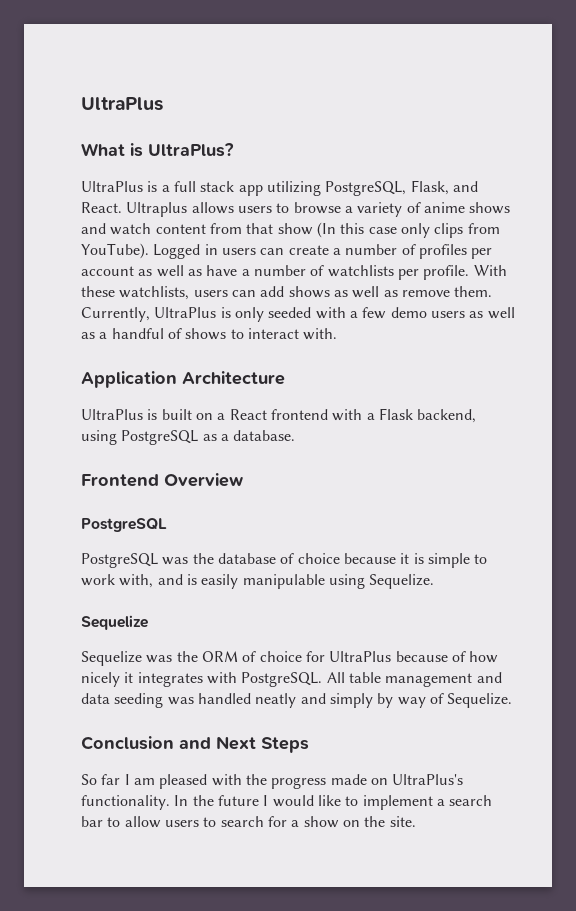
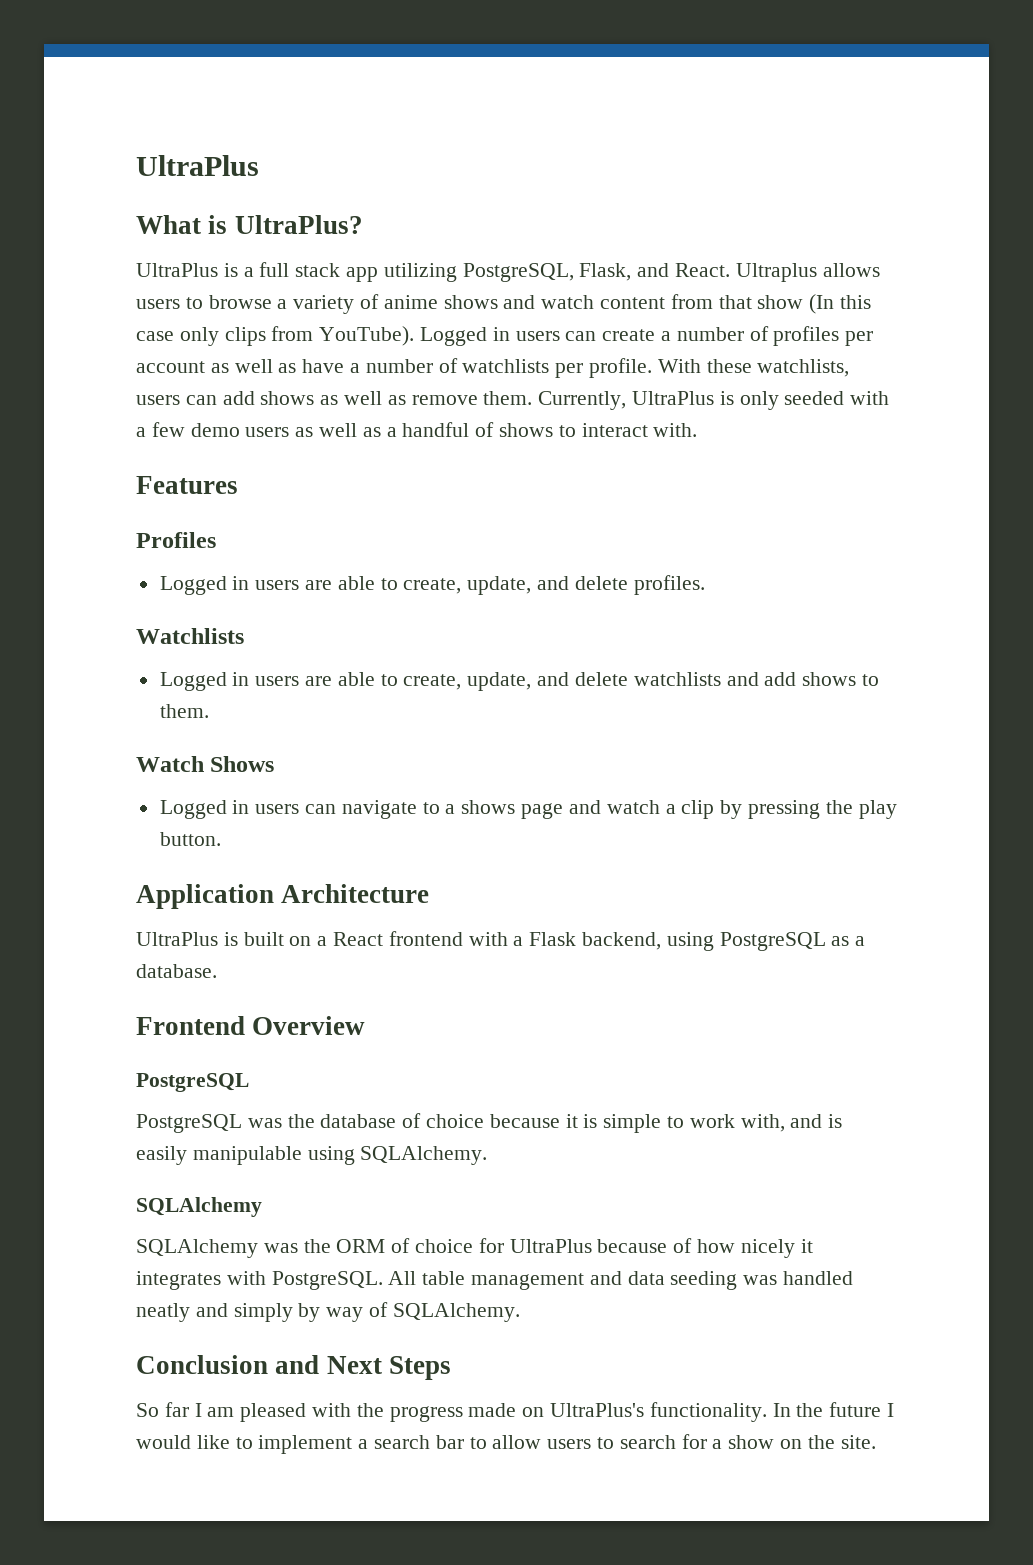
(338, 334) none -> [136,476,238,494] [136,532,216,548] [159,575,705,595] [136,628,244,644] [159,672,879,691] [159,704,209,718] [136,756,275,772] [159,800,897,819] [159,832,221,846] // Features // Profiles // Logged in users are able to create, update, and delete profiles. // Watchlists // Logged in users are able to create, update, and delete watchlists and add shows to them. // Watch Shows // Logged in users can navigate to a shows page and watch a clip by pressing the play button.
[369,574,435,589] [81,615,148,630] [81,651,142,666] Sequelize. // Sequelize // Sequelize -> [360,1146,488,1165] [136,1197,262,1217] [136,1239,258,1258] SQLAlchemy. // SQLAlchemy // SQLAlchemy
[447,693,513,708] Sequelize. -> [392,1303,520,1322] SQLAlchemy.

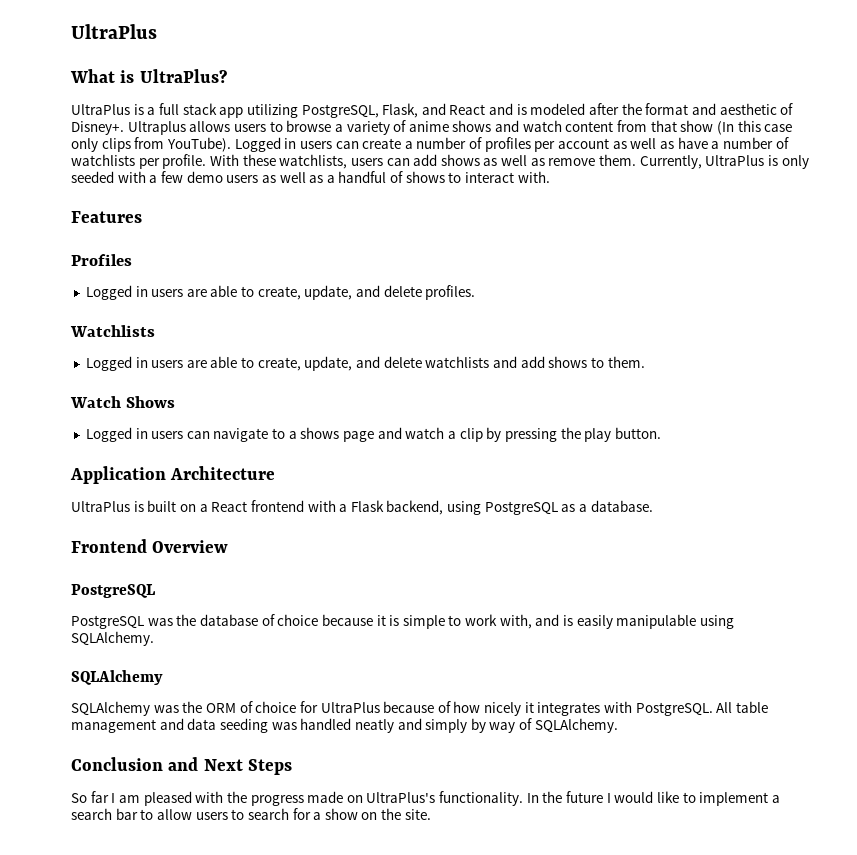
[675,263,731,277] React. -> [449,103,794,115] [71,121,124,135] React and is modeled after the format and aesthetic of Disney+.

